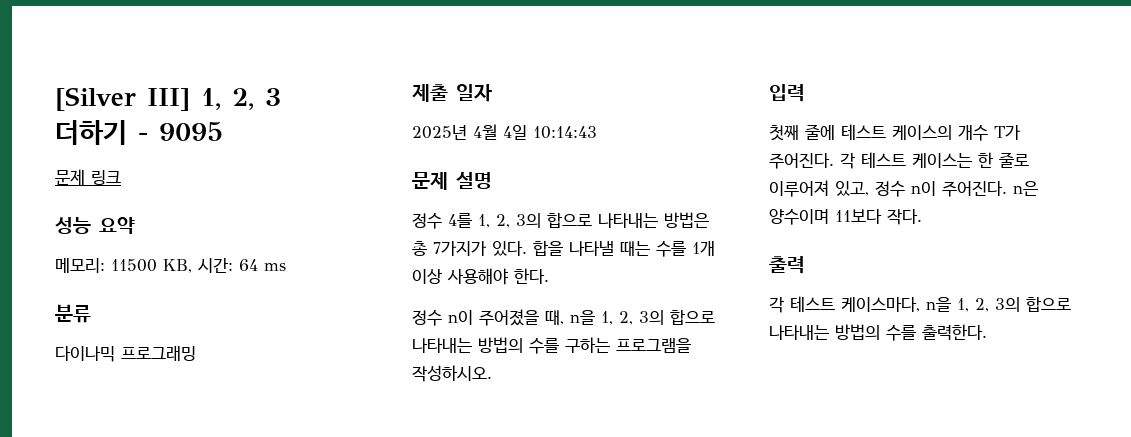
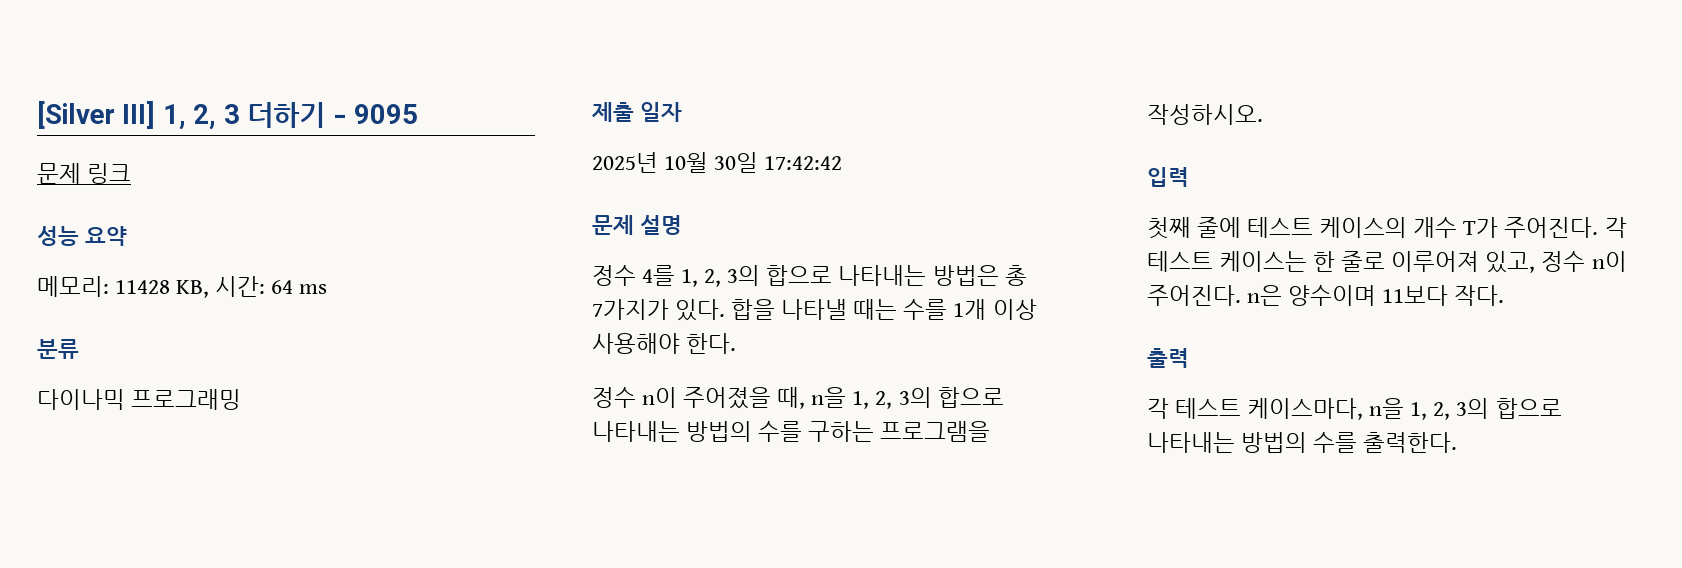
[111,259,157,272] 11500 -> [115,280,171,294] 11428
[473,124,597,140] 4월 4일 10:14:43 -> [664,152,843,173] 10월 30일 17:42:42

